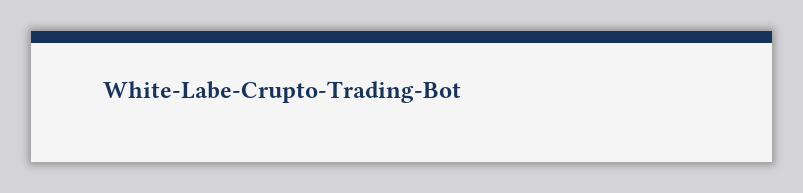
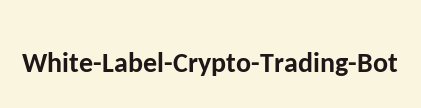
[103,81,461,103] White-Labe-Crupto-Trading-Bot -> [22,52,398,76] White-Label-Crypto-Trading-Bot

